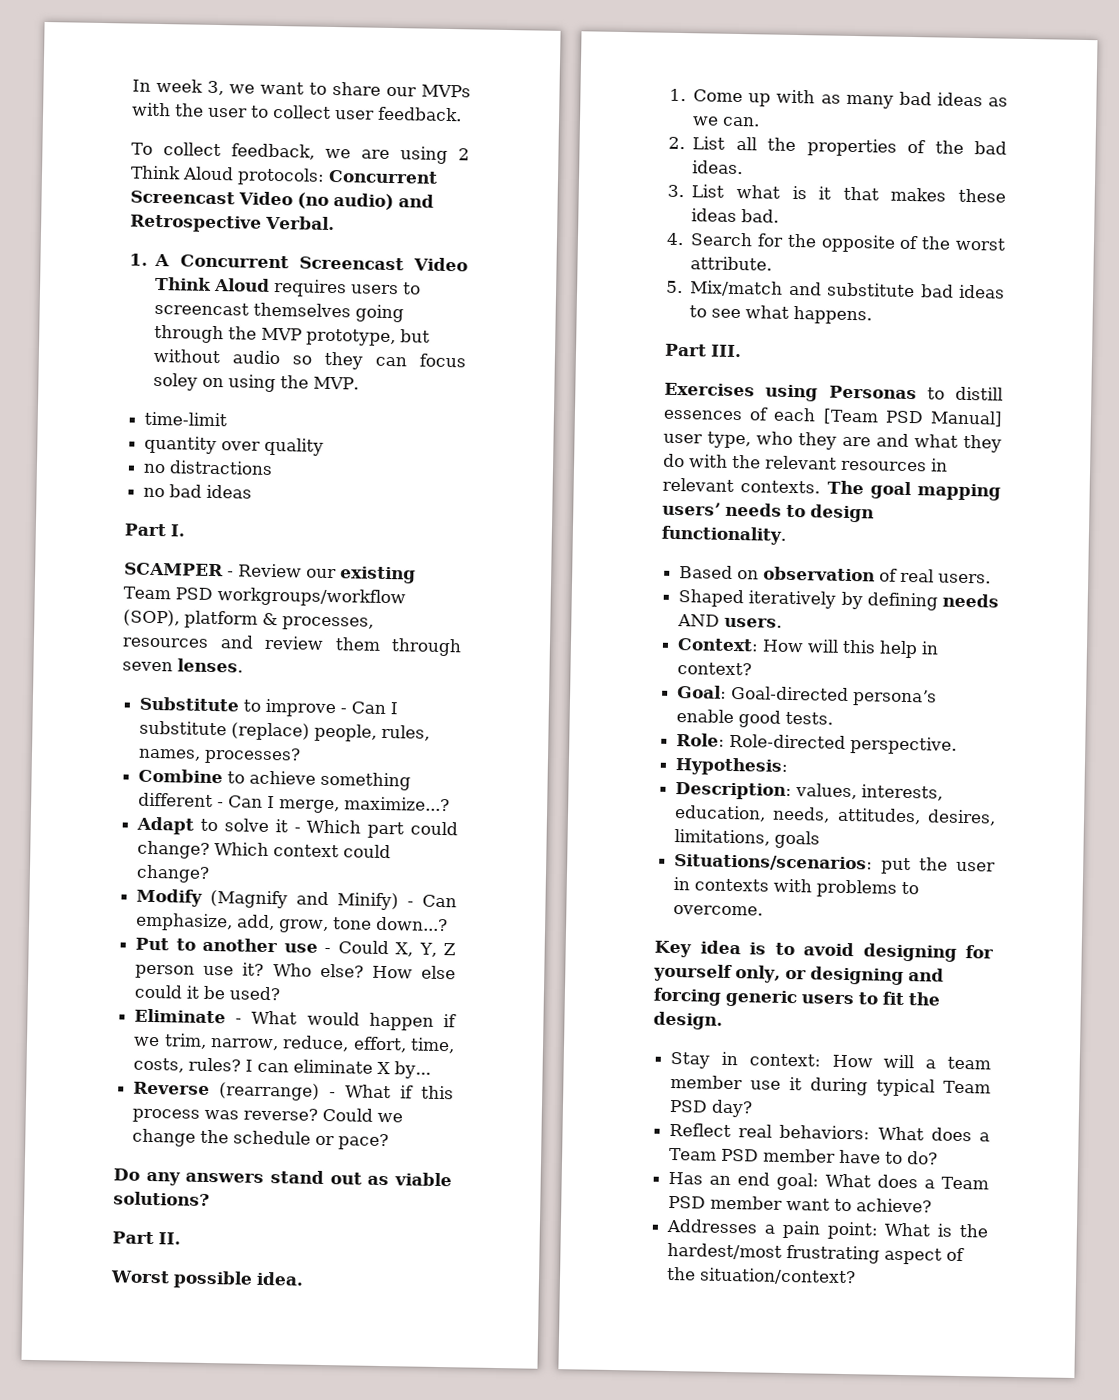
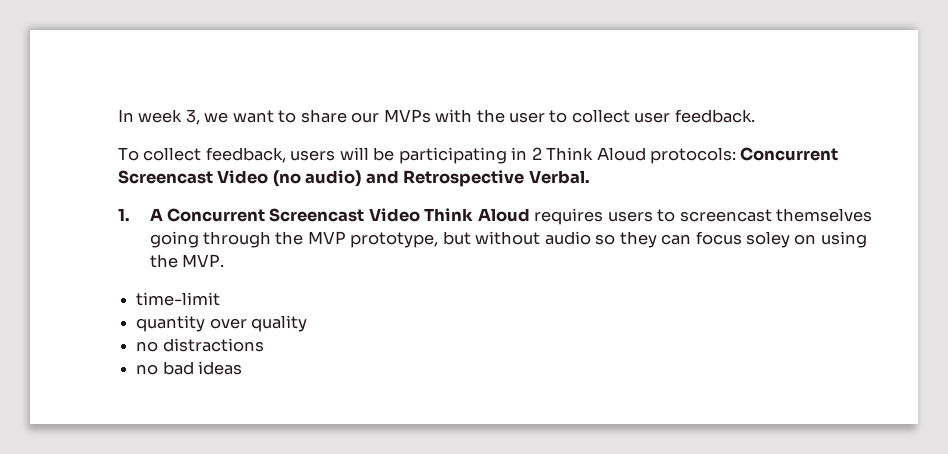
[324,146,448,164] we are using -> [290,147,528,164] users will be participating in
[124,523,185,537] [124,562,416,584] [123,586,406,608] [123,609,374,631] [122,635,462,657] [122,658,243,673] [139,696,399,718] [139,720,431,742] [138,746,302,765] [138,768,412,791] [138,792,451,814] [136,816,458,839] [137,840,392,859] [136,864,211,883] [136,888,458,911] [135,912,449,934] [135,937,456,957] [135,962,456,980] [134,984,281,1001] [134,1008,458,1031] [133,1033,456,1054] [133,1057,432,1079] [133,1081,455,1101] [132,1107,404,1123] [132,1128,390,1151] [113,1168,452,1187] [113,1191,210,1207] [112,1231,181,1245] [110,1270,304,1289] [669,88,1008,109] [692,116,761,127] [668,136,1007,157] [692,160,744,175] [667,184,1006,203] [691,208,780,223] [666,232,1006,253] [690,256,773,271] [666,280,1005,299] [689,305,873,325] [664,343,742,358] [664,382,1003,402] [663,407,1003,427] [663,431,1002,453] [663,453,948,472] [662,477,1001,501] [662,501,874,523] [661,525,787,545] [679,565,992,584] [678,589,999,611] [677,614,783,628] [677,638,940,659] [677,662,753,676] [677,685,938,707] [676,709,834,728] [676,733,958,755] [675,757,790,776] [675,782,944,801] [674,805,996,826] [674,829,821,849] [674,854,996,875] [673,877,920,898] [673,904,764,916] [654,940,994,962] [653,963,944,985] [653,987,941,1008] [653,1011,723,1030] [670,1051,991,1070] [670,1074,992,1097] [669,1099,754,1118] [669,1122,990,1142] [669,1147,939,1165] [668,1171,990,1191] [668,1195,933,1213] [666,1218,989,1240] [667,1242,966,1265] [666,1266,857,1286] // Part I. // SCAMPER - Review our existing Team PSD workgroups/workflow (SOP), platform & processes, resources and review them through seven lenses. // Substitute to improve - Can I substitute (replace) people, rules, names, processes? // Combine to achieve something different - Can I merge, maximize...? // Adapt to solve it - Which part could change? Which context could change? // Modify (Magnify and Minify) - Can emphasize, add, grow, tone down...? // Put to another use - Could X, Y, Z person use it? Who else? How else could it be used? // Eliminate - What would happen if we trim, narrow, reduce, effort, time, costs, rules? I can eliminate X by... // Reverse (rearrange) - What if this process was reverse? Could we change the schedule or pace? // Do any answers stand out as viable solutions? // Part II. // Worst possible idea. // 1. Come up with as many bad ideas as we can. // 2. List all the properties of the bad ideas. // 3. List what is it that makes these ideas bad. // 4. Search for the opposite of the worst attribute. // 5. Mix/match and substitute bad ideas to see what happens. // Part III. // Exercises using Personas to distill essences of each [Team PSD Manual] user type, who they are and what they do with the relevant resources in relevant contexts. The goal mapping usersʼ needs to design functionality. // Based on observation of real users. // Shaped iteratively by defining needs AND users. // Context: How will this help in context? // Goal: Goal-directed personaʼs enable good tests. // Role: Role-directed perspective. // Hypothesis: // Description: values, interests, education, needs, attitudes, desires, limitations, goals // Situations/scenarios: put the user in contexts with problems to overcome. // Key idea is to avoid designing for yourself only, or designing and forcing generic users to fit the design. // Stay in context: How will a team member use it during typical Team PSD day? // Reflect real behaviors: What does a Team PSD member have to do? // Has an end goal: What does a Team PSD member want to achieve? // Addresses a pain point: What is the hardest/most frustrating aspect of the situation/context? -> (243, 368) none

